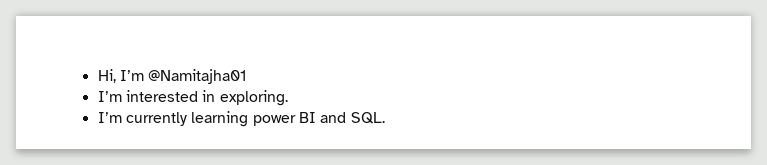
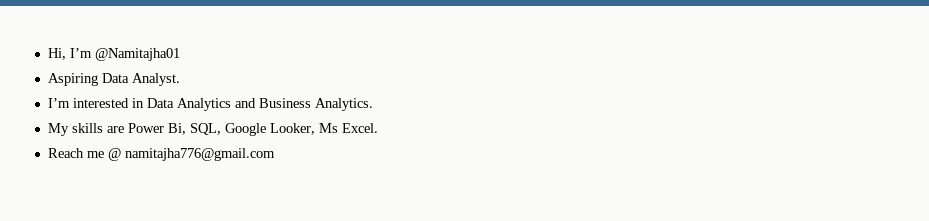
(247, 76) none -> [47,73,180,86] // Aspiring Data Analyst.
[219,90,288,106] [97,111,385,127] exploring. // I’m currently learning power BI and SQL. -> [146,98,373,111] [47,123,378,136] [47,148,275,161] Data Analytics and Business Analytics. // My skills are Power Bi, SQL, Google Looker, Ms Excel. // Reach me @ namitajha776@gmail.com

